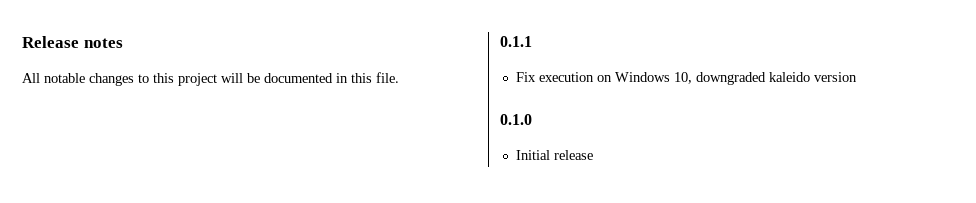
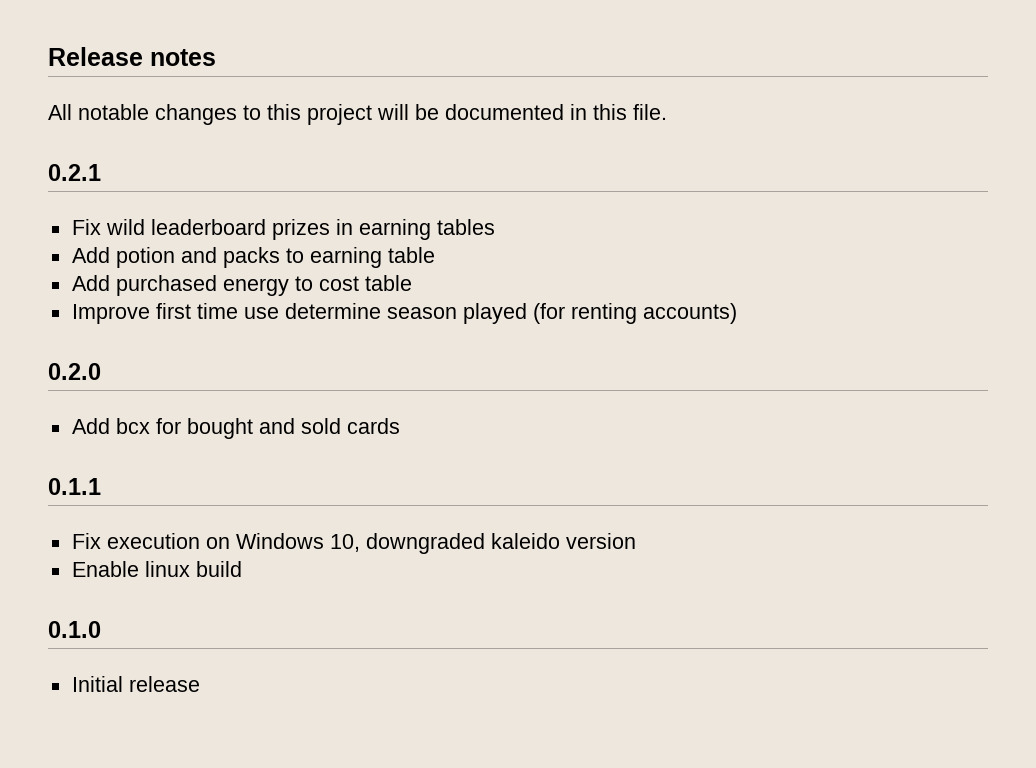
(399, 77) none -> [48,164,101,181] [71,219,495,240] [71,247,435,268] [71,275,412,296] [71,303,737,324] [48,363,101,380] [71,418,400,439] // 0.2.1 // Fix wild leaderboard prizes in earning tables // Add potion and packs to earning table // Add purchased energy to cost table // Improve first time use determine season played (for renting accounts) // 0.2.0 // Add bcx for bought and sold cards
(857, 77) none -> [71,561,242,577] // Enable linux build

